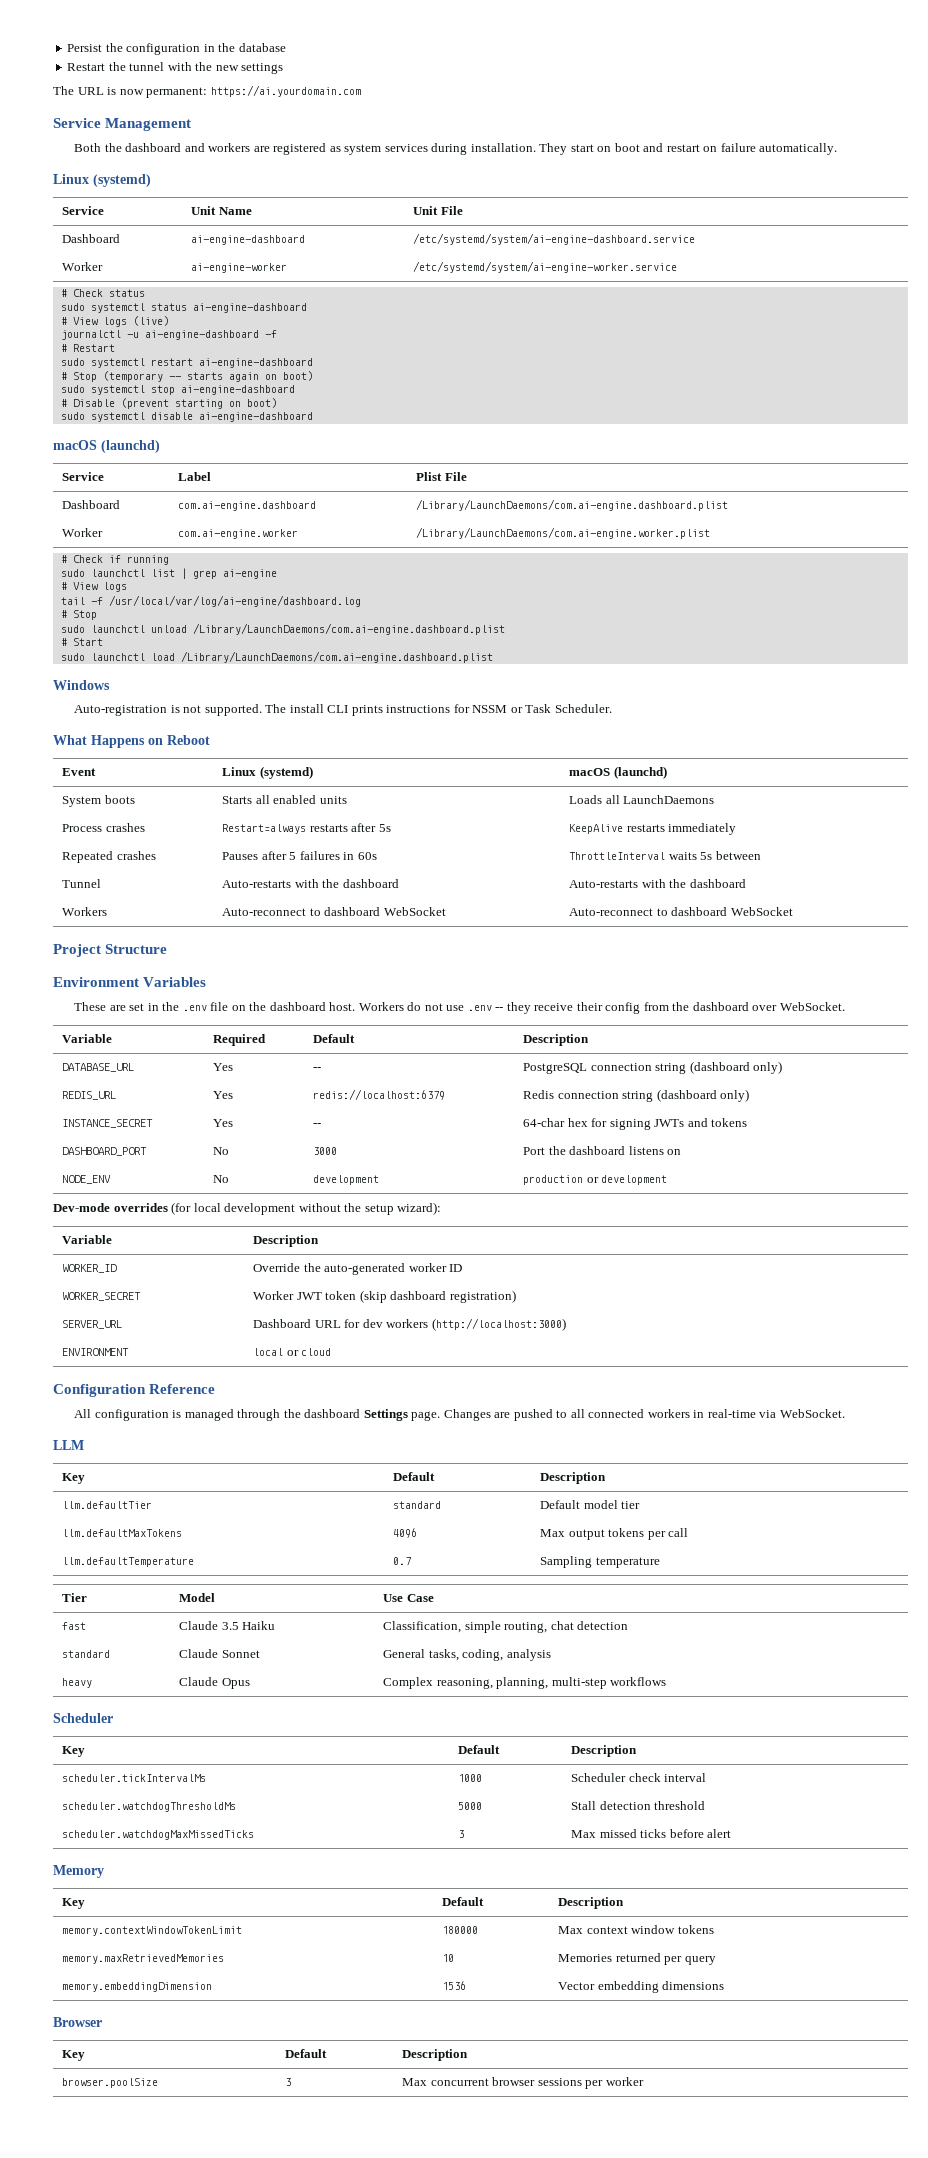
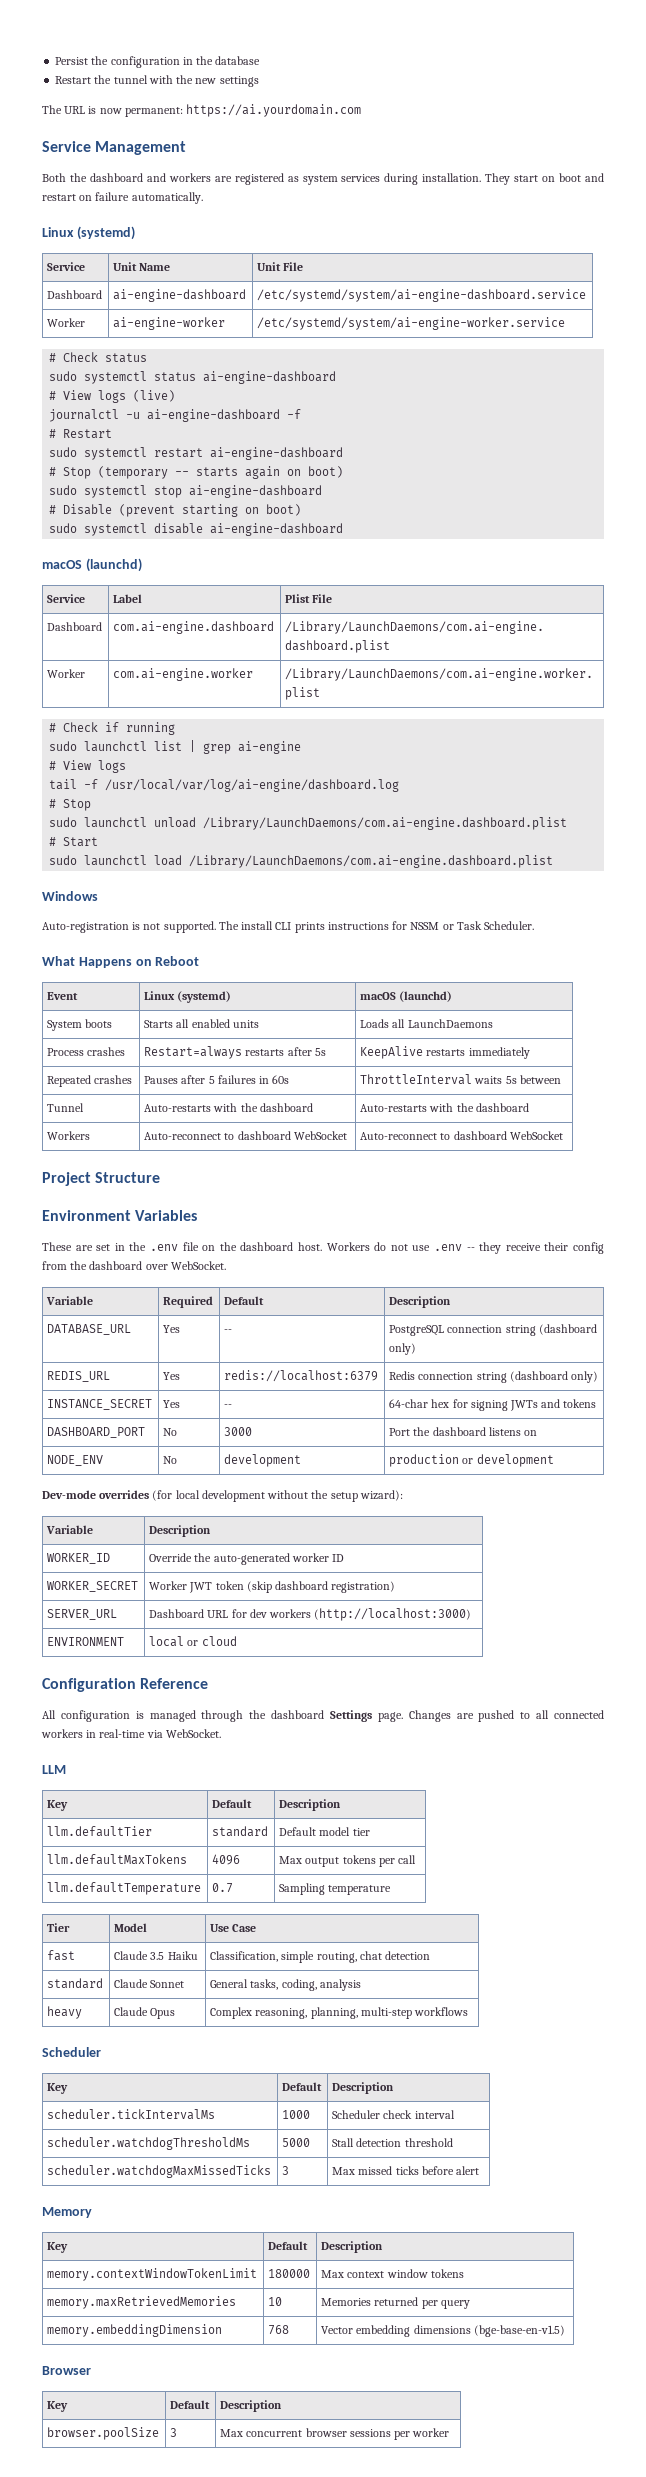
[442,1981,467,1990] 1536 -> [268,2325,290,2335] 768
(725, 1985) none -> [473,2325,565,2337] (bge-base-en-v1.5)

